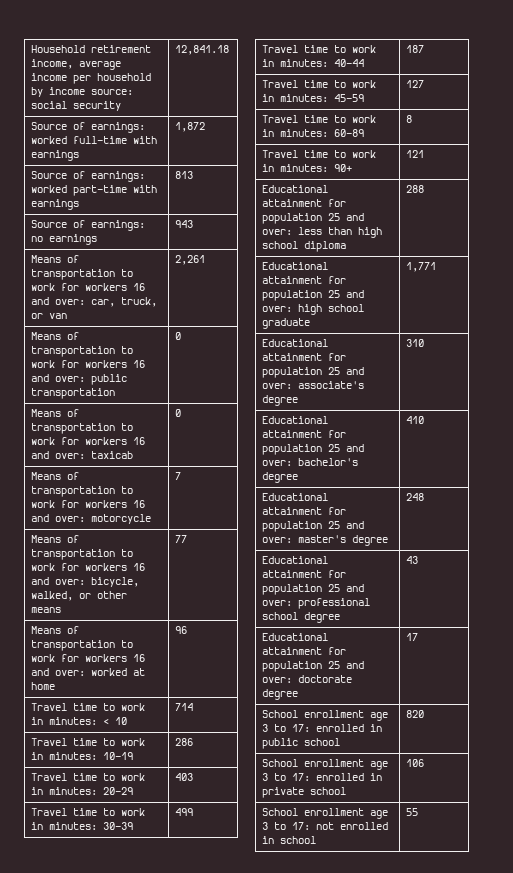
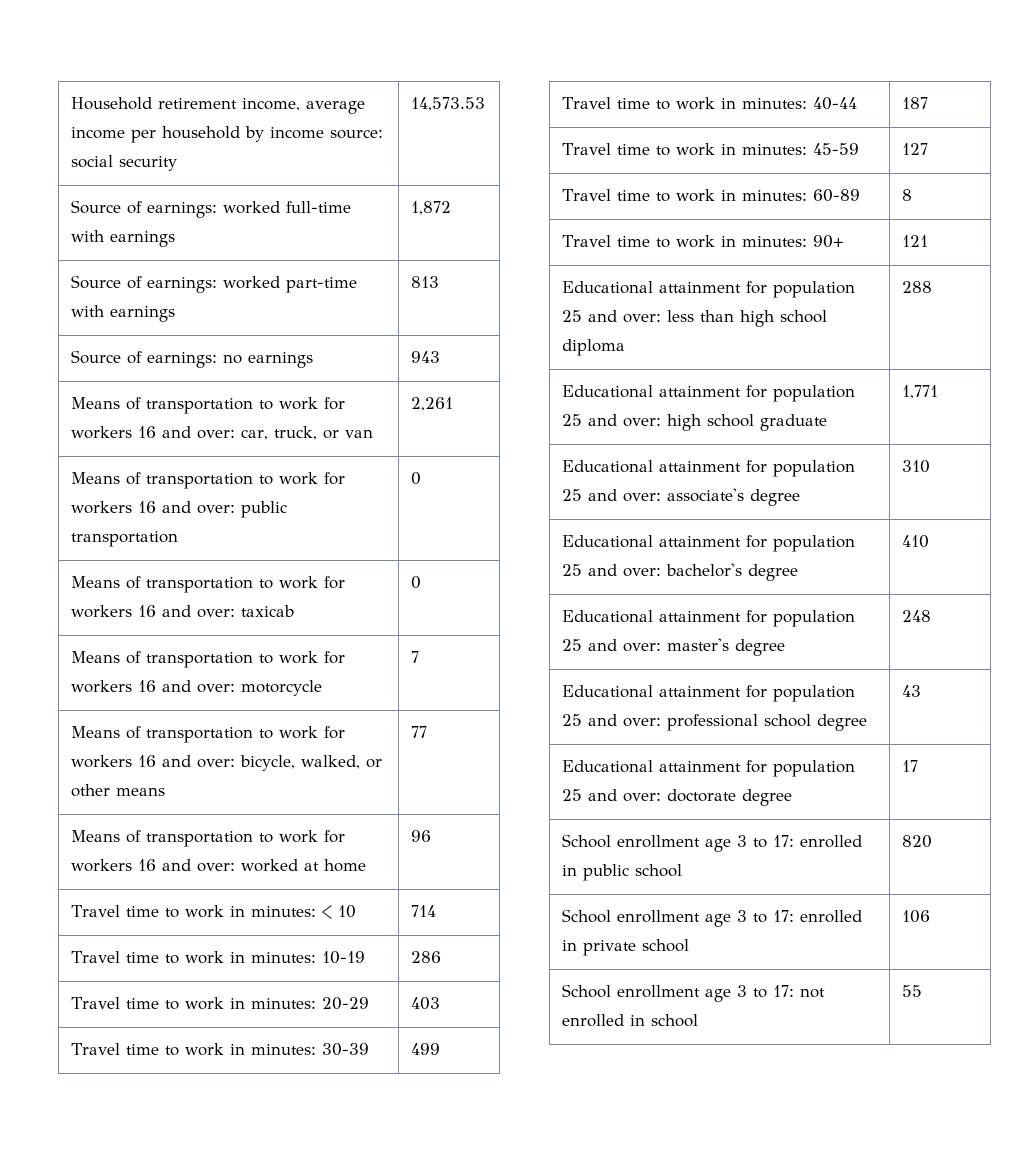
[174,45,229,55] 12,841.18 -> [410,97,485,111] 14,573.53

